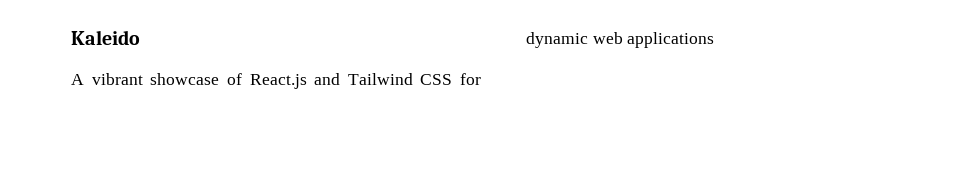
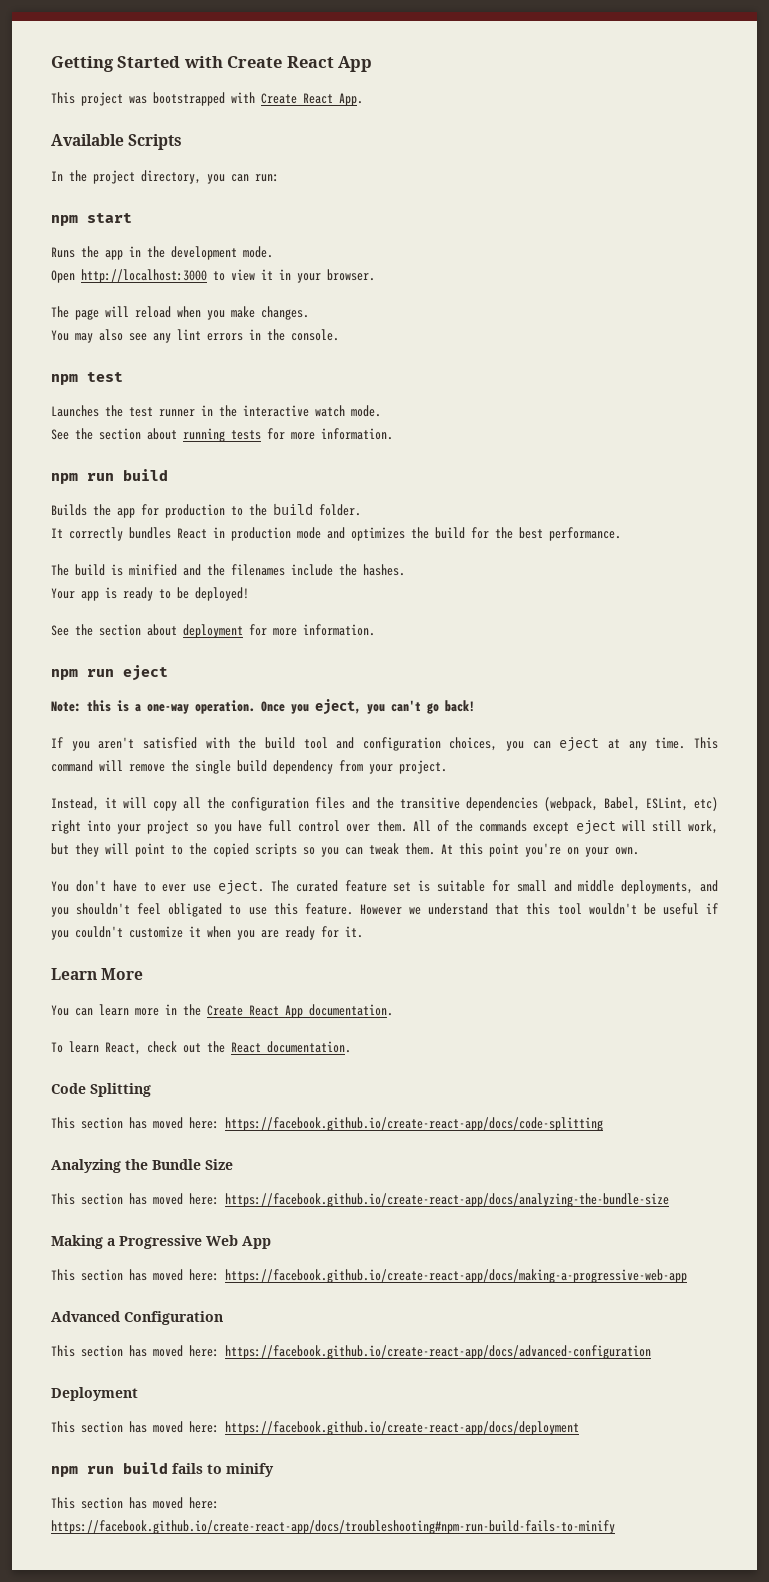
[71,30,140,45] [71,73,481,89] [526,32,715,48] Kaleido // A vibrant showcase of React.js and Tailwind CSS for dynamic web applications -> [51,56,373,72] [51,92,363,106] [51,134,183,150] [51,170,279,184] [51,213,132,226] [51,246,273,260] [51,269,375,283] [51,306,309,320] [51,329,339,343] [51,372,123,385] [51,405,381,417] [51,428,393,442] [51,469,168,484] [51,503,361,518] [51,527,621,541] [51,564,405,576] [51,587,249,601] [51,624,375,638] [51,665,168,681] [51,699,475,715] [51,737,718,752] [51,760,447,774] [51,797,719,811] [51,820,718,835] [51,843,639,857] [51,880,718,895] [51,903,719,917] [51,926,363,940] [51,968,144,980] [51,1004,393,1018] [51,1041,351,1055] [51,1083,151,1097] [51,1117,603,1131] [51,1159,233,1173] [51,1193,669,1207] [51,1235,271,1249] [51,1269,687,1283] [51,1311,223,1325] [51,1345,651,1359] [51,1387,138,1401] [51,1421,579,1435] [51,1462,274,1477] [51,1497,219,1509] [51,1520,615,1534] Getting Started with Create React App // This project was bootstrapped with Create React App. // Available Scripts // In the project directory, you can run: // npm start // Runs the app in the development mode. // Open http://localhost:3000 to view it in your browser. // The page will reload when you make changes. // You may also see any lint errors in the console. // npm test // Launches the test runner in the interactive watch mode. // See the section about running tests for more information. // npm run build // Builds the app for production to the build folder. // It correctly bundles React in production mode and optimizes the build for the best performance. // The build is minified and the filenames include the hashes. // Your app is ready to be deployed! // See the section about deployment for more information. // npm run eject // Note: this is a one-way operation. Once you eject, you can't go back! // If you aren't satisfied with the build tool and configuration choices, you can eject at any time. This command will remove the single build dependency from your project. // Instead, it will copy all the configuration files and the transitive dependencies (webpack, Babel, ESLint, etc) right into your project so you have full control over them. All of the commands except eject will still work, but they will point to the copied scripts so you can tweak them. At this point you're on your own. // You don't have to ever use eject. The curated feature set is suitable for small and middle deployments, and you shouldn't feel obligated to use this feature. However we understand that this tool wouldn't be useful if you couldn't customize it when you are ready for it. // Learn More // You can learn more in the Create React App documentation. // To learn React, check out the React documentation. // Code Splitting // This section has moved here: https://facebook.github.io/create-react-app/docs/code-splitting // Analyzing the Bundle Size // This section has moved here: https://facebook.github.io/create-react-app/docs/analyzing-the-bundle-size // Making a Progressive Web App // This section has moved here: https://facebook.github.io/create-react-app/docs/making-a-progressive-web-app // Advanced Configuration // This section has moved here: https://facebook.github.io/create-react-app/docs/advanced-configuration // Deployment // This section has moved here: https://facebook.github.io/create-react-app/docs/deployment // npm run build fails to minify // This section has moved here: https://facebook.github.io/create-react-app/docs/troubleshooting#npm-run-build-fails-to-minify

